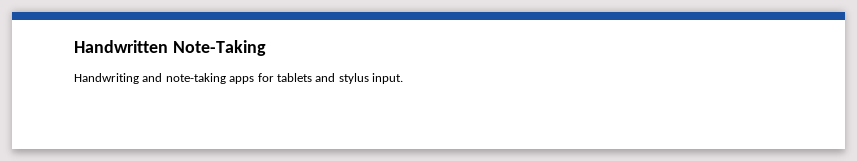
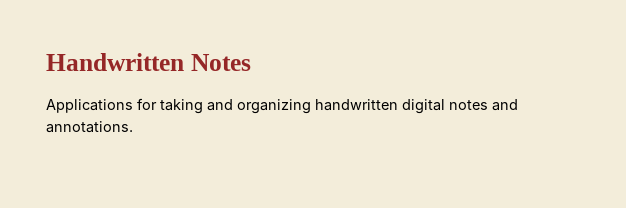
[172,40,266,56] [74,73,403,84] Note-Taking // Handwriting and note-taking apps for tablets and stylus input. -> [190,54,251,71] [46,98,518,114] [46,121,133,133] Notes // Applications for taking and organizing handwritten digital notes and annotations.

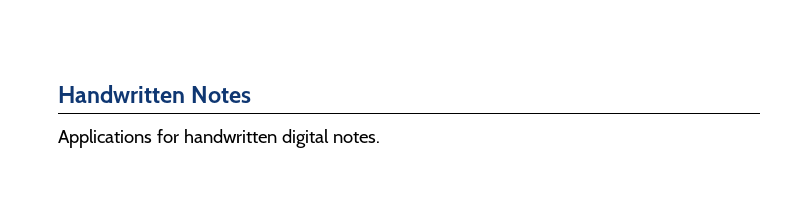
[160,99,518,114] [46,121,133,133] taking and organizing handwritten digital notes and annotations. -> [183,129,380,148] handwritten digital notes.

